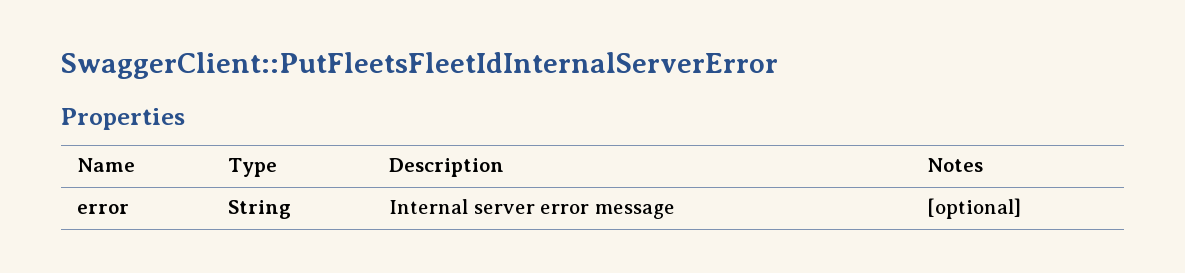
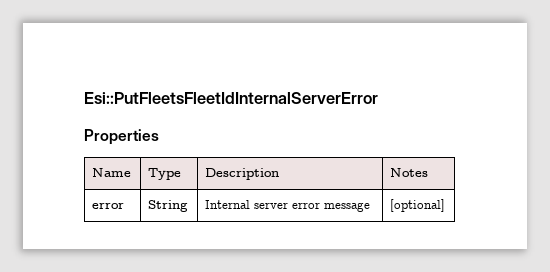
[61,52,778,79] SwaggerClient::PutFleetsFleetIdInternalServerError -> [84,92,378,104] Esi::PutFleetsFleetIdInternalServerError

